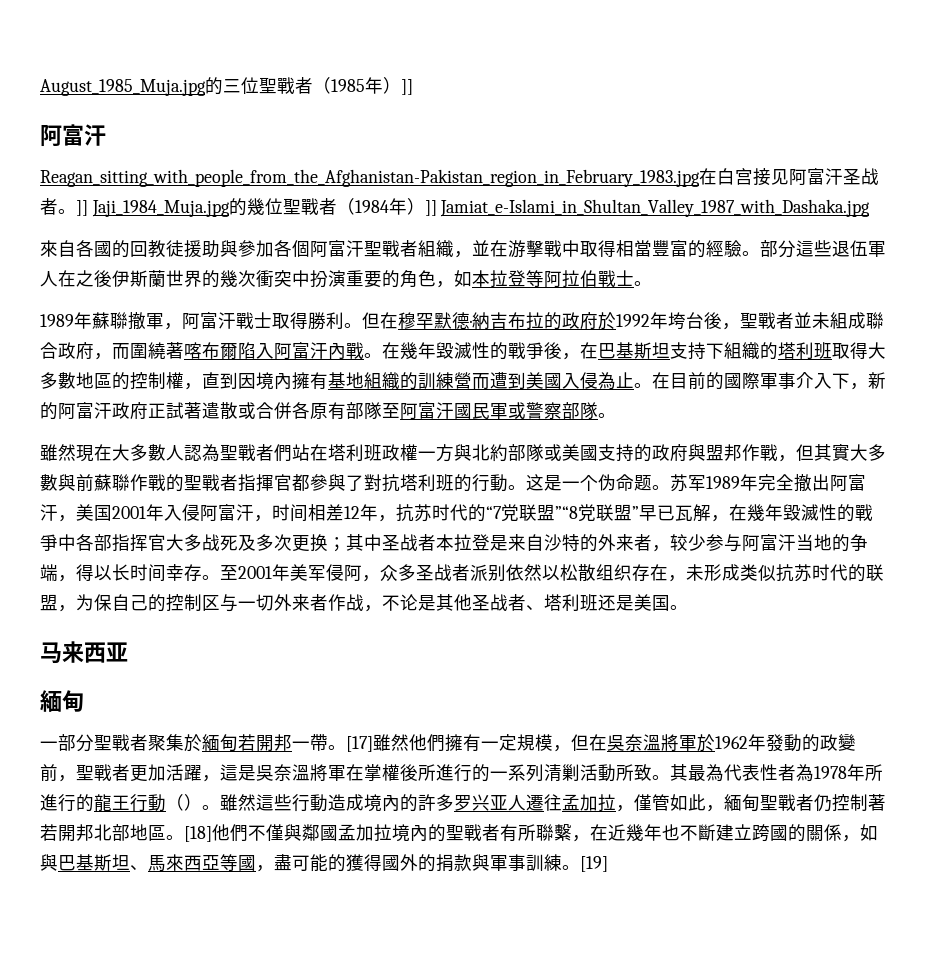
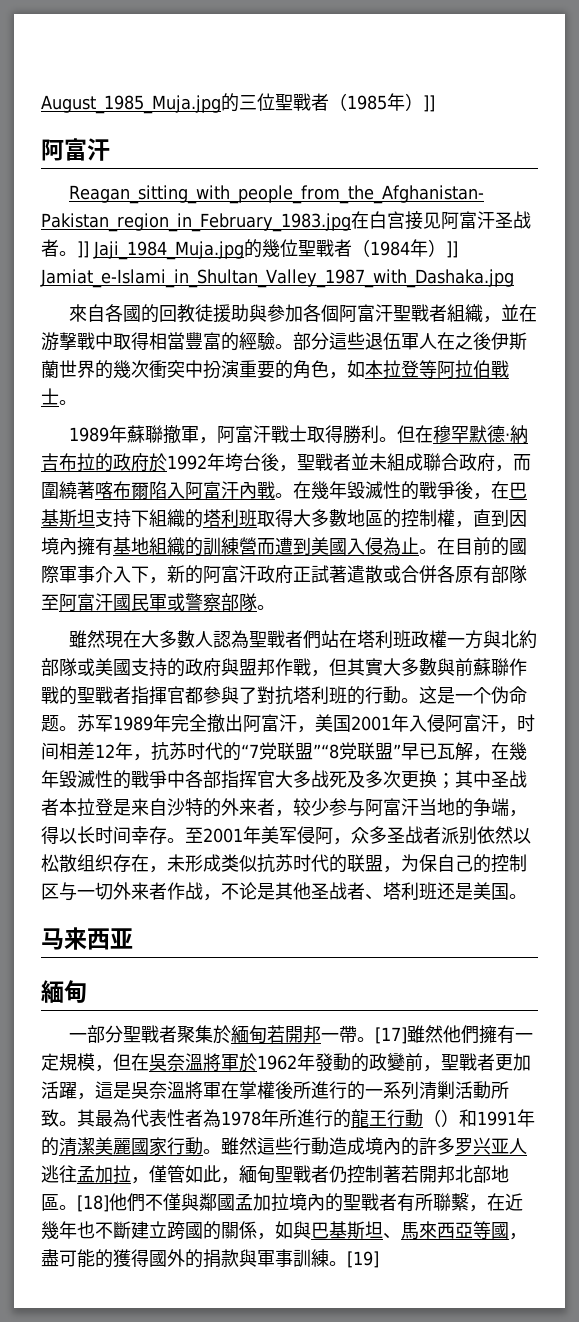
(202, 802) none -> [459,1109,535,1127] [41,1137,203,1156] 和1991年的清潔美麗國家行動
[526,794,544,811] 遷 -> [41,1165,59,1183] 逃

